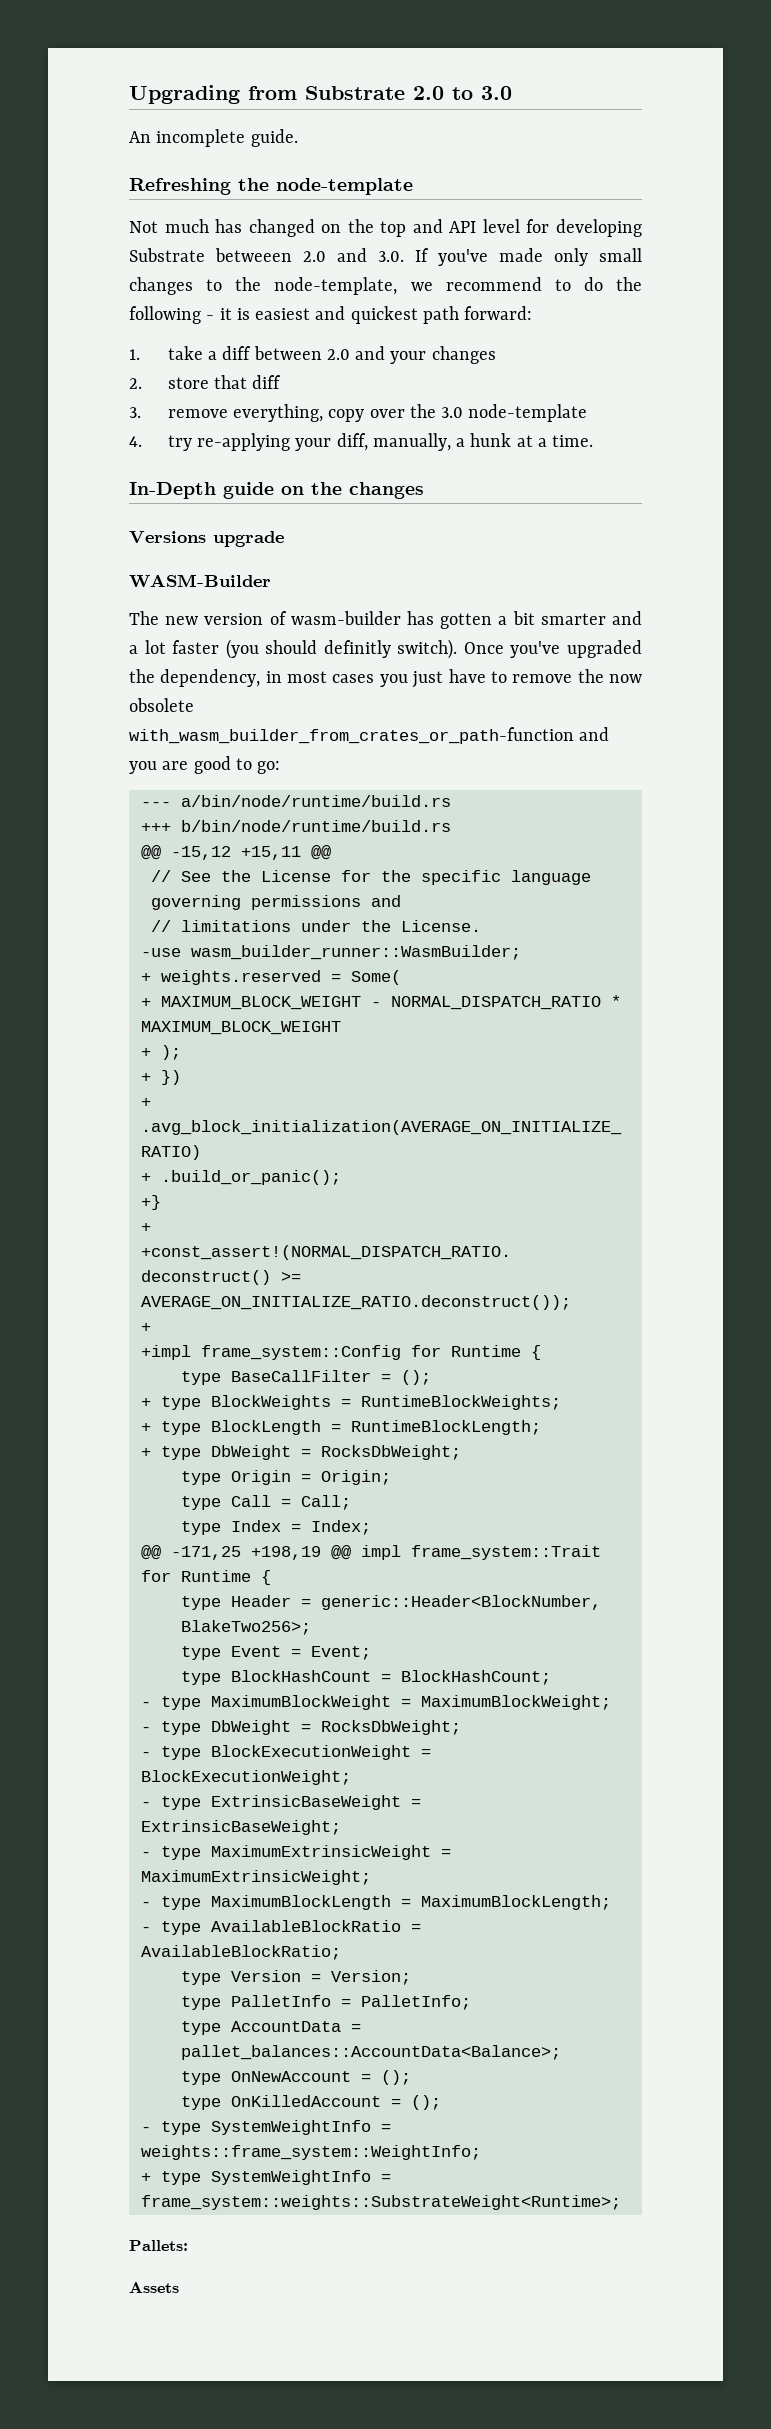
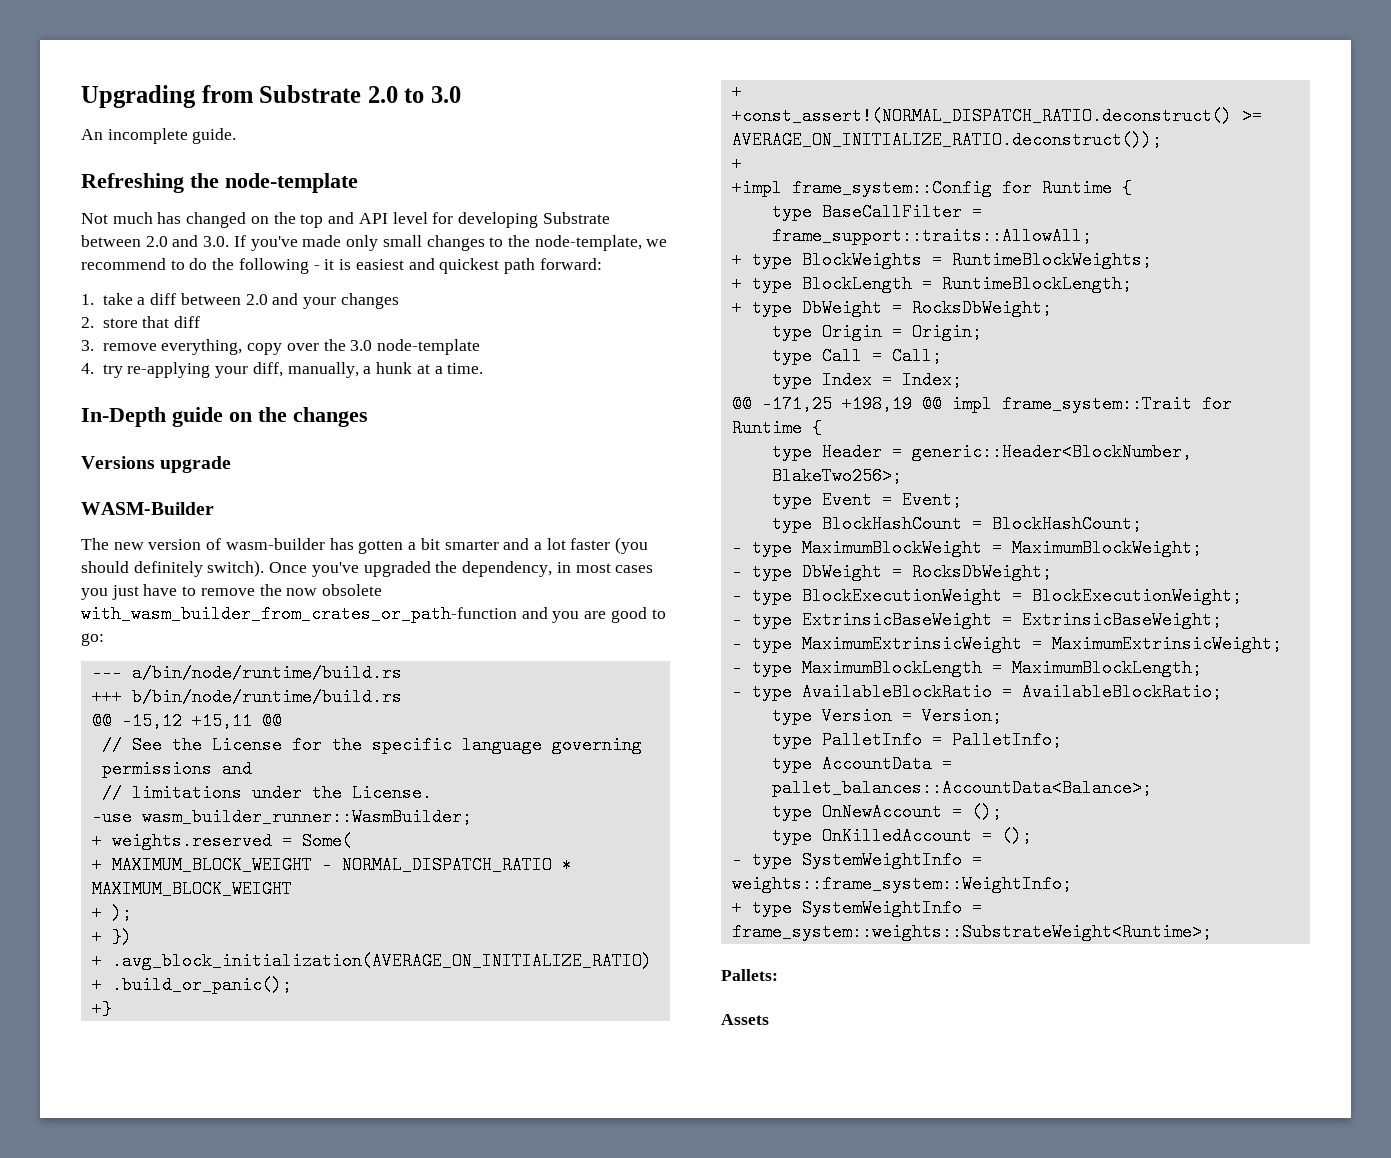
[215,248,292,262] betweeen -> [81,235,141,247] between
[323,640,391,658] definitly -> [133,561,203,577] definitely
[400,1370,431,1385] (); -> [771,227,1092,245] frame_support::traits::AllowAll;

